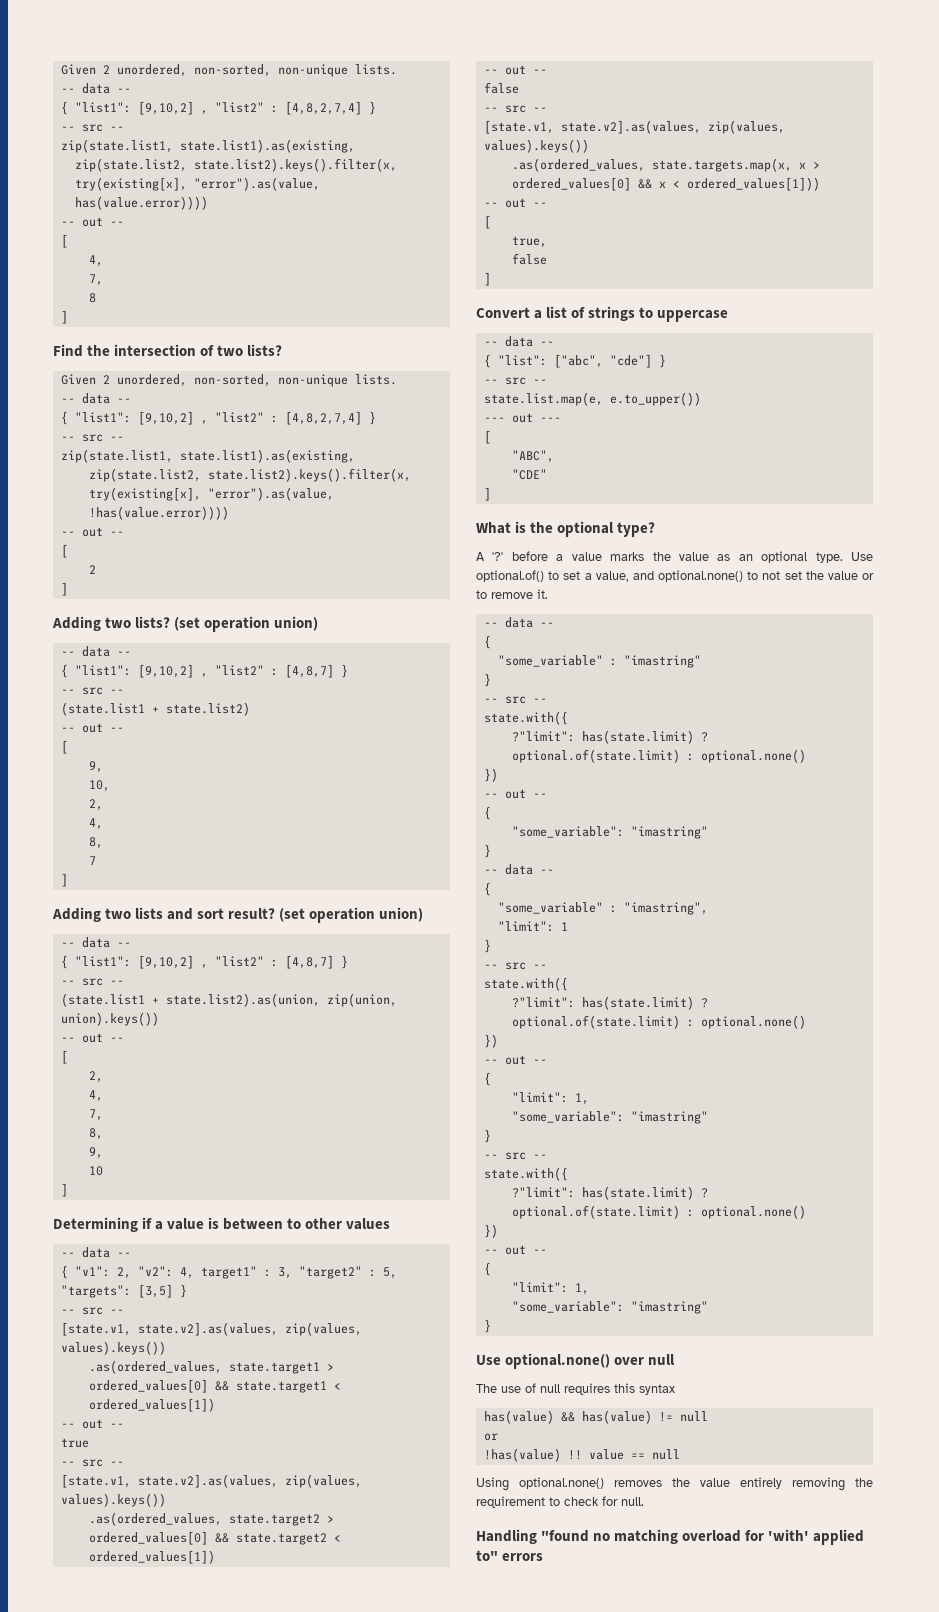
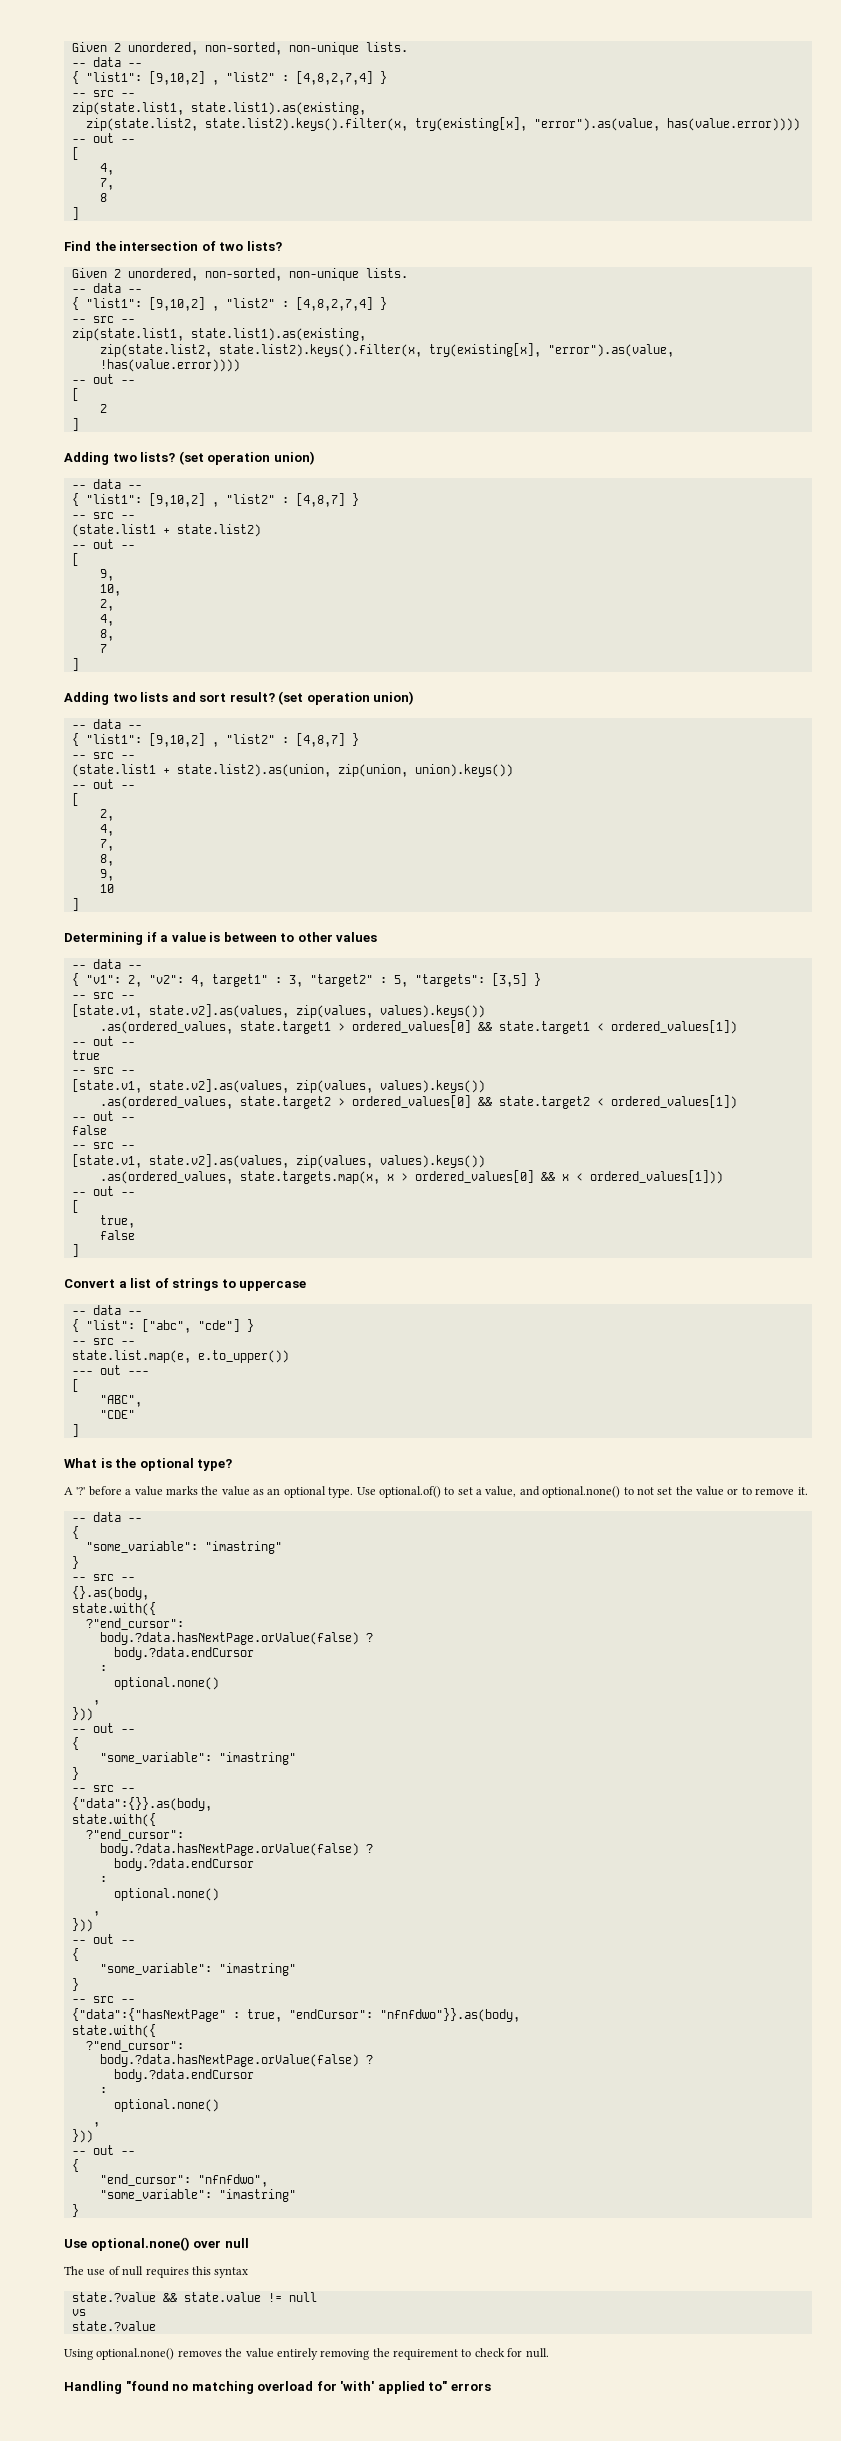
[497,655,701,668] [483,673,491,687] [483,696,547,704] [483,711,568,725] [511,730,708,744] [511,749,806,763] [483,768,498,782] [483,789,547,799] [483,806,491,820] [511,826,708,839] [483,844,491,858] [483,864,554,875] [483,882,491,896] [497,902,708,915] [497,921,568,932] [483,939,491,953] [483,962,547,970] [483,977,568,991] [511,996,708,1010] [511,1015,806,1029] [483,1034,498,1048] [483,1055,547,1065] [483,1072,491,1086] [511,1092,589,1105] [511,1111,708,1124] [483,1129,491,1143] [483,1152,547,1160] [483,1167,568,1181] [511,1186,708,1200] [511,1205,806,1219] [483,1224,498,1238] [483,1245,547,1255] [483,1262,491,1276] [511,1282,589,1295] "some_variable" : "imastring" // } // -- src -- // state.with({ // ?"limit": has(state.limit) ? optional.of(state.limit) : optional.none() // }) // -- out -- // { // "some_variable": "imastring" // } // -- data -- // { // "some_variable" : "imastring", // "limit": 1 // } // -- src -- // state.with({ // ?"limit": has(state.limit) ? optional.of(state.limit) : optional.none() // }) // -- out -- // { // "limit": 1, // "some_variable": "imastring" // } // -- src -- // state.with({ // ?"limit": has(state.limit) ? optional.of(state.limit) : optional.none() // }) // -- out -- // { // "limit": 1, -> [85,1541,282,1554] [71,1556,79,1569] [71,1574,135,1581] [71,1586,149,1600] [71,1602,156,1616] [85,1618,184,1630] [99,1632,373,1645] [113,1647,254,1660] [99,1665,107,1672] [113,1677,219,1690] [92,1700,100,1705] [71,1707,93,1721] [71,1723,135,1733] [71,1737,79,1750] [99,1752,296,1765] [71,1767,79,1780] [71,1785,135,1792] [71,1797,212,1811] [71,1813,156,1827] [85,1829,184,1841] [99,1843,373,1856] [113,1858,254,1871] [99,1876,107,1883] [113,1888,219,1901] [92,1911,100,1916] [71,1918,93,1932] [71,1934,135,1944] [71,1948,79,1961] [99,1963,296,1976] [71,1978,79,1991] [71,1996,135,2003] [71,2008,520,2022] [71,2024,156,2038] [85,2040,184,2052] [99,2054,373,2067] [113,2069,254,2082] [99,2087,107,2094] [113,2099,219,2112] [92,2122,100,2127] [71,2129,93,2143] [71,2145,135,2155] [71,2159,79,2172] [99,2174,268,2187] "some_variable": "imastring" // } // -- src -- // {}.as(body, // state.with({ // ?"end_cursor": // body.?data.hasNextPage.orValue(false) ? // body.?data.endCursor // : // optional.none() // , // })) // -- out -- // { // "some_variable": "imastring" // } // -- src -- // {"data":{}}.as(body, // state.with({ // ?"end_cursor": // body.?data.hasNextPage.orValue(false) ? // body.?data.endCursor // : // optional.none() // , // })) // -- out -- // { // "some_variable": "imastring" // } // -- src -- // {"data":{"hasNextPage" : true, "endCursor": "nfnfdwo"}}.as(body, // state.with({ // ?"end_cursor": // body.?data.hasNextPage.orValue(false) ? // body.?data.endCursor // : // optional.none() // , // })) // -- out -- // { // "end_cursor": "nfnfdwo",
[483,1410,652,1424] has(value) && has(value) -> [71,2292,261,2302] state.?value && state.value
[483,1433,498,1441] [483,1448,680,1462] or // !has(value) !! value == null -> [71,2309,86,2316] [71,2321,156,2331] vs // state.?value

